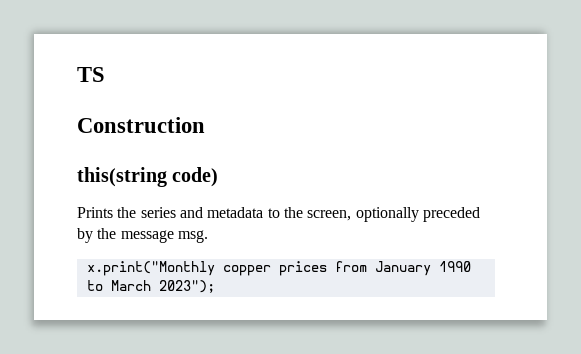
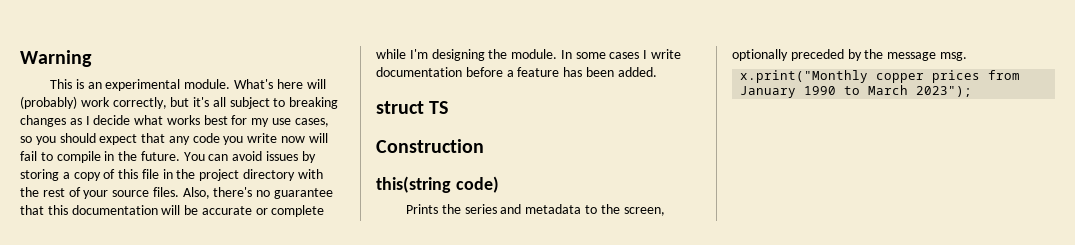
(77, 74) none -> [20,50,92,67] [50,79,326,91] [20,96,339,109] [20,115,329,127] [20,133,328,145] [20,151,316,163] [20,169,323,181] [20,187,334,199] [20,205,325,217] [376,49,682,61] [376,67,657,77] [376,101,424,114] Warning // This is an experimental module. What's here will (probably) work correctly, but it's all subject to breaking changes as I decide what works best for my use cases, so you should expect that any code you write now will fail to compile in the future. You can avoid issues by storing a copy of this file in the project directory with the rest of your source files. Also, there's no guarantee that this documentation will be accurate or complete while I'm designing the module. In some cases I write documentation before a feature has been added. // struct

